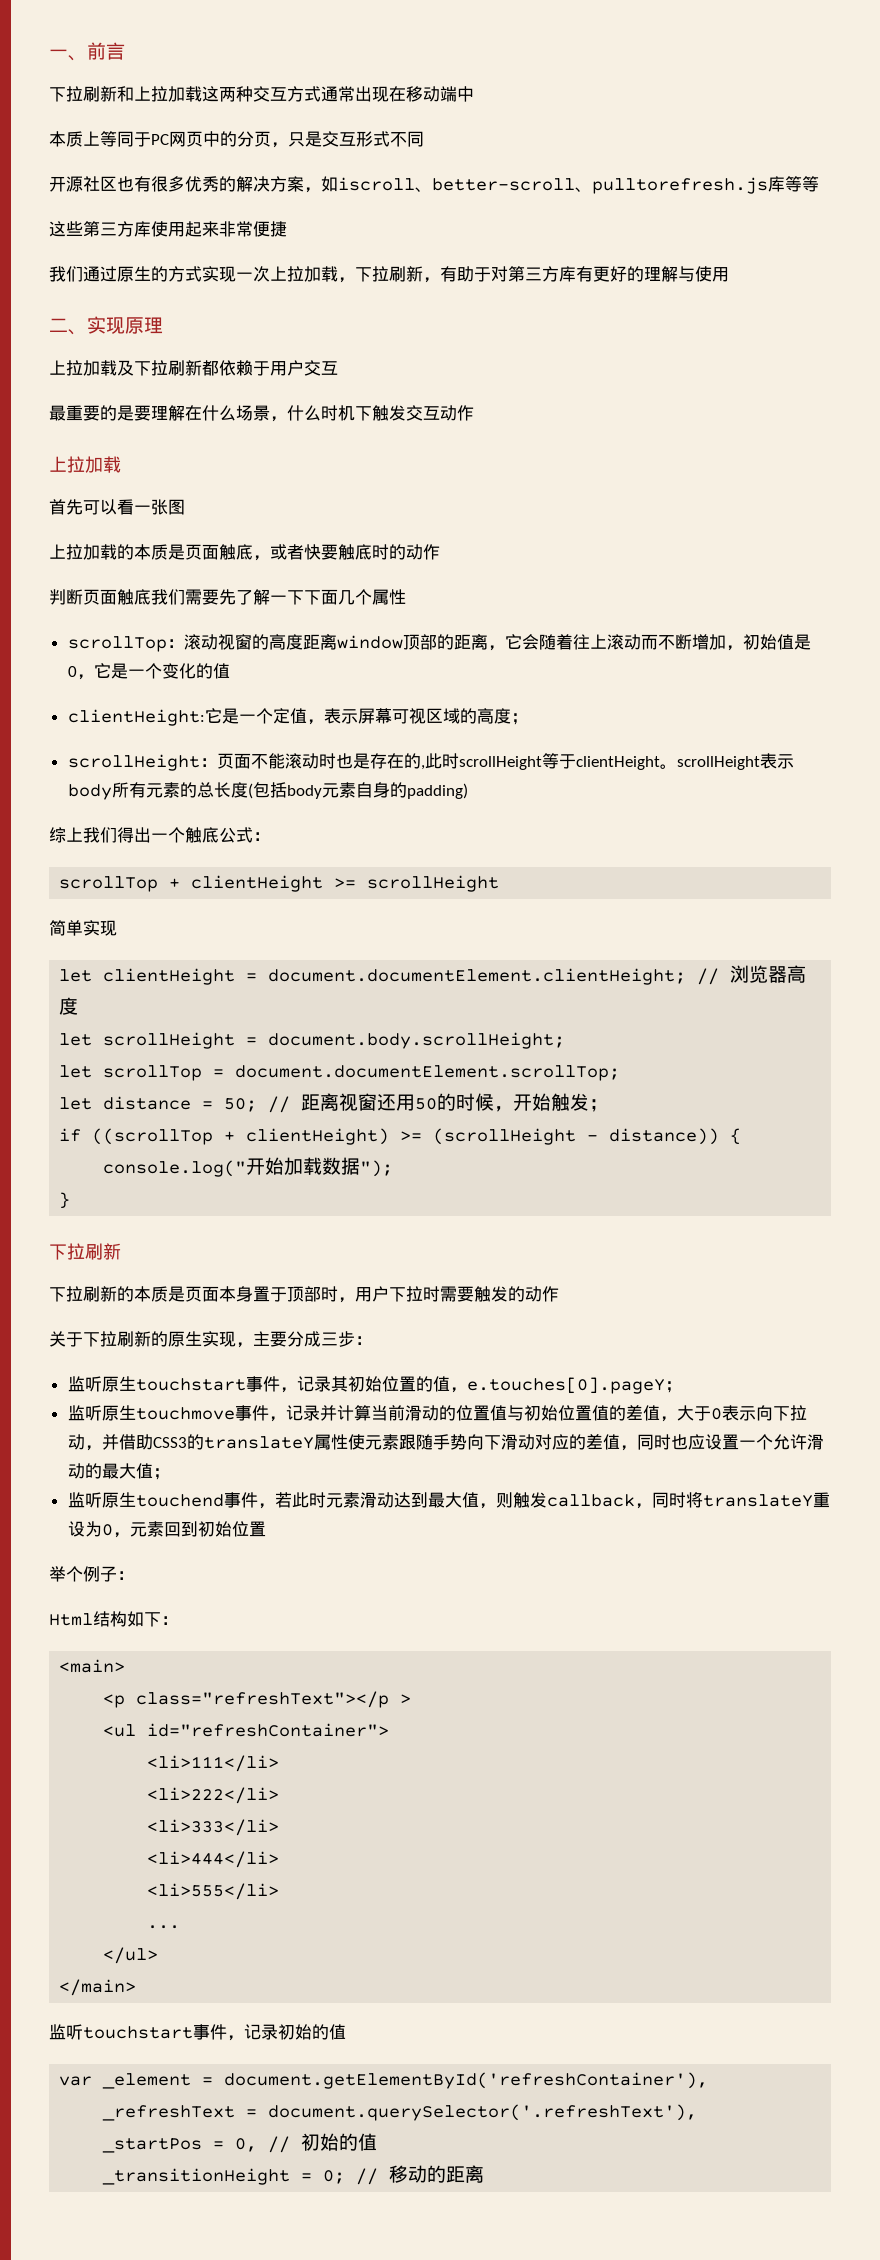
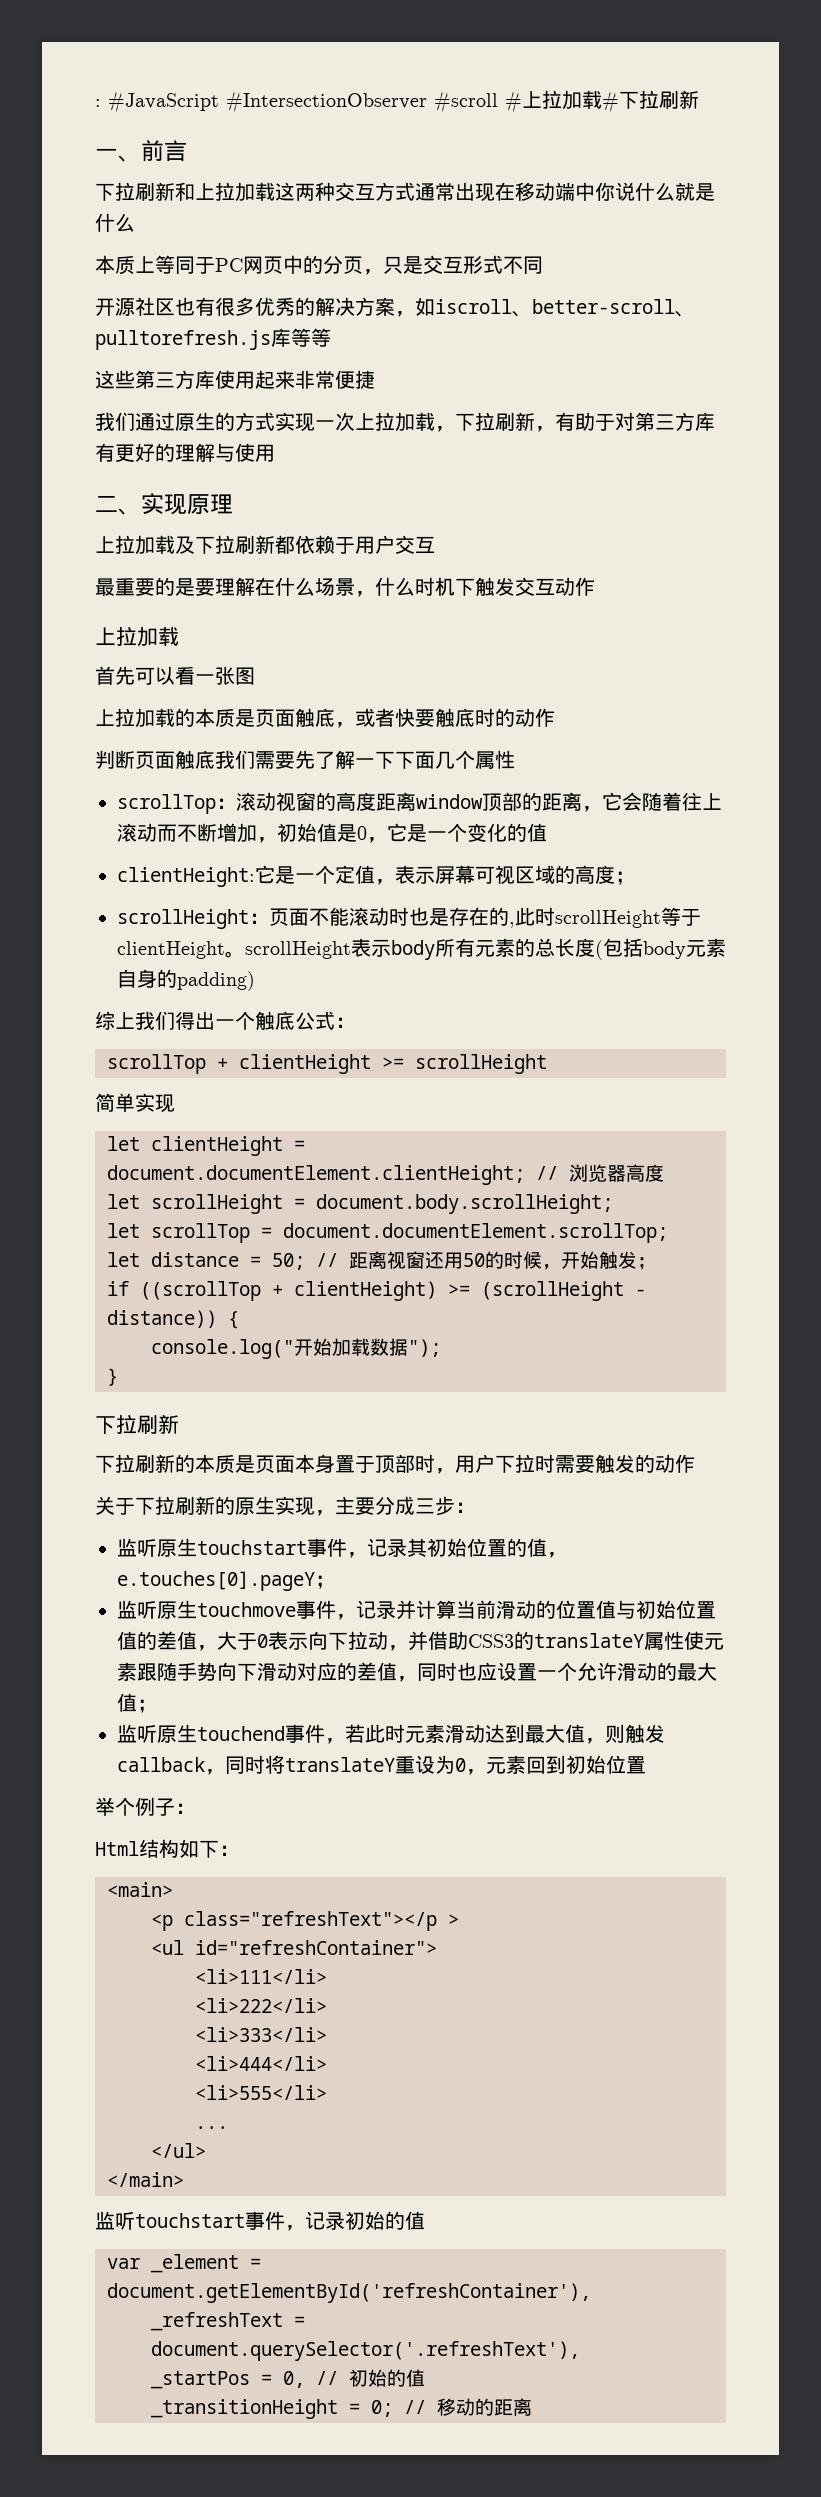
(49, 53) none -> [95,90,699,113] : #JavaScript #IntersectionObserver #scroll #上拉加载#下拉刷新 //
(474, 94) none -> [595,182,715,201] [95,213,135,232] 你说什么就是什么

